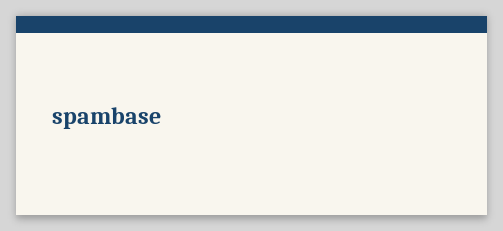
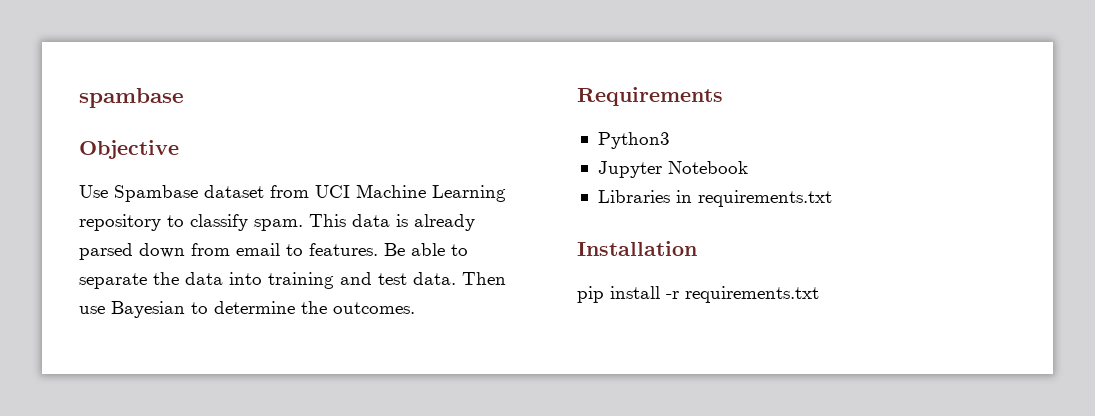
(161, 118) none -> [79,140,179,159] [79,184,506,202] [79,214,475,231] [79,243,468,260] [79,272,506,289] [79,301,415,318] [577,87,723,106] [597,132,670,149] [597,161,748,178] [597,190,832,207] [577,241,697,256] [577,286,819,303] // Objective // Use Spambase dataset from UCI Machine Learning repository to classify spam. This data is already parsed down from email to features. Be able to separate the data into training and test data. Then use Bayesian to determine the outcomes. // Requirements // Python3 // Jupyter Notebook // Libraries in requirements.txt // Installation // pip install -r requirements.txt

